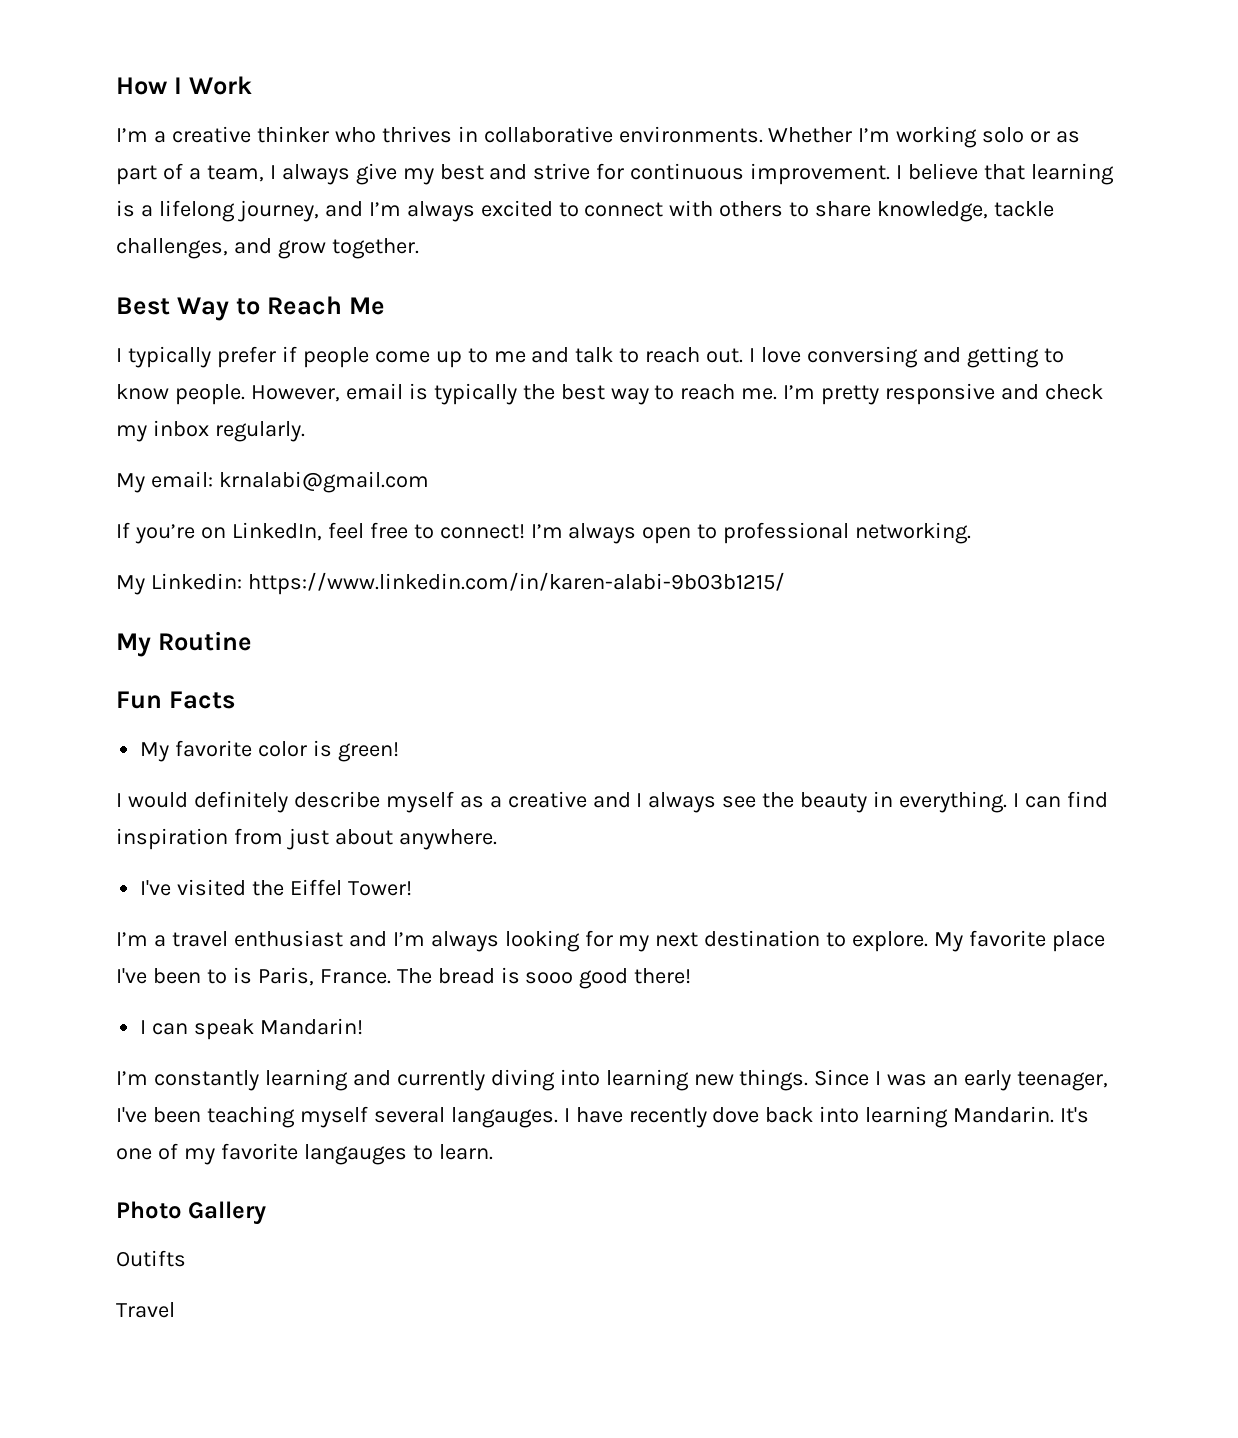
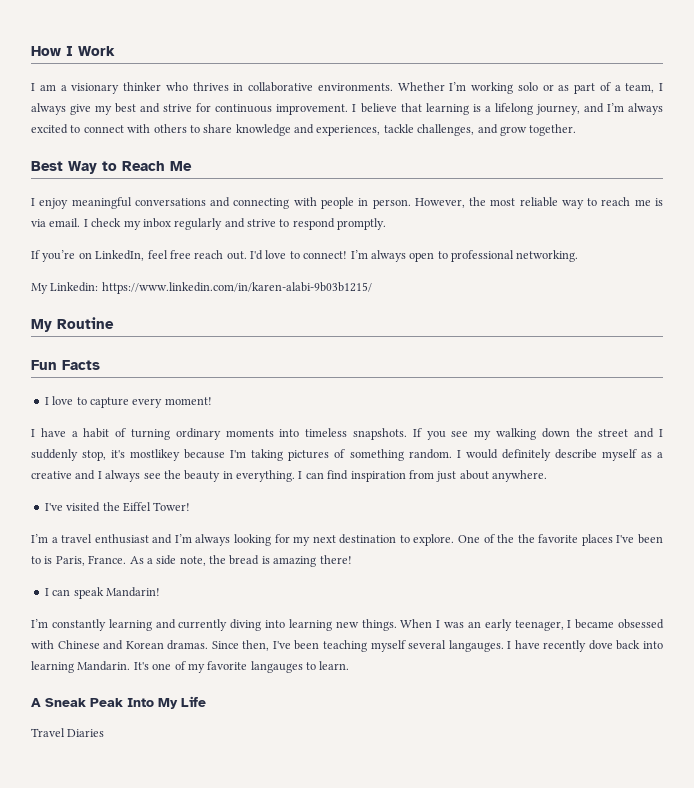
[116,126,251,143] I’m a creative -> [31,83,120,94] I am a visionary
[877,201,989,222] knowledge, -> [235,124,381,136] knowledge and experiences,
[127,346,1064,368] [116,383,1104,405] [116,420,305,442] [116,471,429,493] typically prefer if people come up to me and talk to reach out. I love conversing and getting to know people. However, email is typically the best way to reach me. I’m pretty responsive and check my inbox regularly. // My email: krnalabi@gmail.com -> [39,197,664,209] [31,218,387,230] enjoy meaningful conversations and connecting with people in person. However, the most reliable way to reach me is via email. I check my inbox regularly and strive to respond promptly.
(408, 530) none -> [194,250,287,260] reach out. I'd love
[140,740,399,762] My favorite color is green! // -> [44,396,212,408] [31,428,663,440] [31,449,452,461] I love to capture every moment! // I have a habit of turning ordinary moments into timeless snapshots. If you see my walking down the street and I suddenly stop, it's mostlikey because I'm taking pictures of something random.
[934,930,1106,952] My favorite place -> [457,534,613,546] One of the the favorite places
[396,967,629,989] The bread is sooo good -> [129,555,317,567] As a side note, the bread is amazing
[814,1069,870,1086] Since -> [400,619,433,628] When
(1109, 1081) none -> [567,619,664,629] [31,640,270,651] I became obsessed with Chinese and Korean dramas. Since then,
[116,1201,267,1225] [116,1250,186,1267] Photo Gallery // Outifts -> [31,696,206,709] A Sneak Peak Into My Life
(175, 1310) none -> [67,729,105,737] Diaries

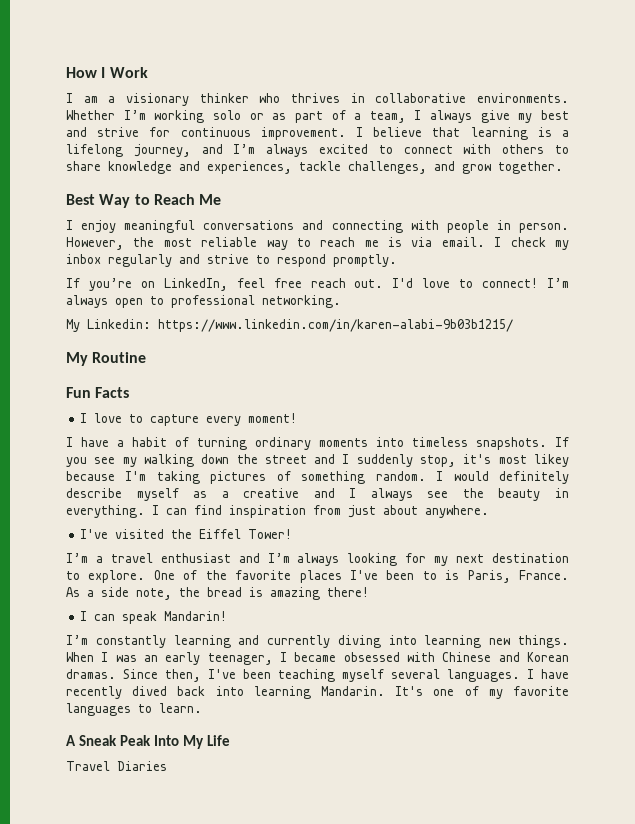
[130,449,181,461] mostlikey -> [498,454,570,467] most likey
[517,534,535,543] the -> (227, 575) none
[448,640,504,652] langauges. -> [447,669,520,682] languages.
[588,640,613,650] dove -> [132,686,168,696] dived
[250,661,303,673] langauges -> [66,703,131,716] languages

